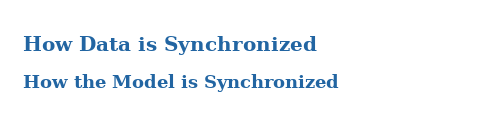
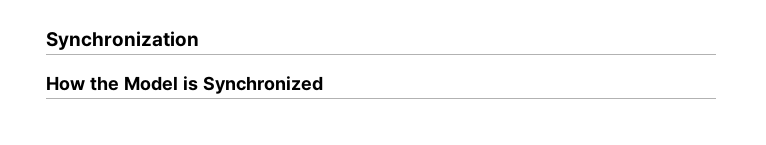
[23,36,317,55] How Data is Synchronized -> [46,31,199,50] Synchronization

